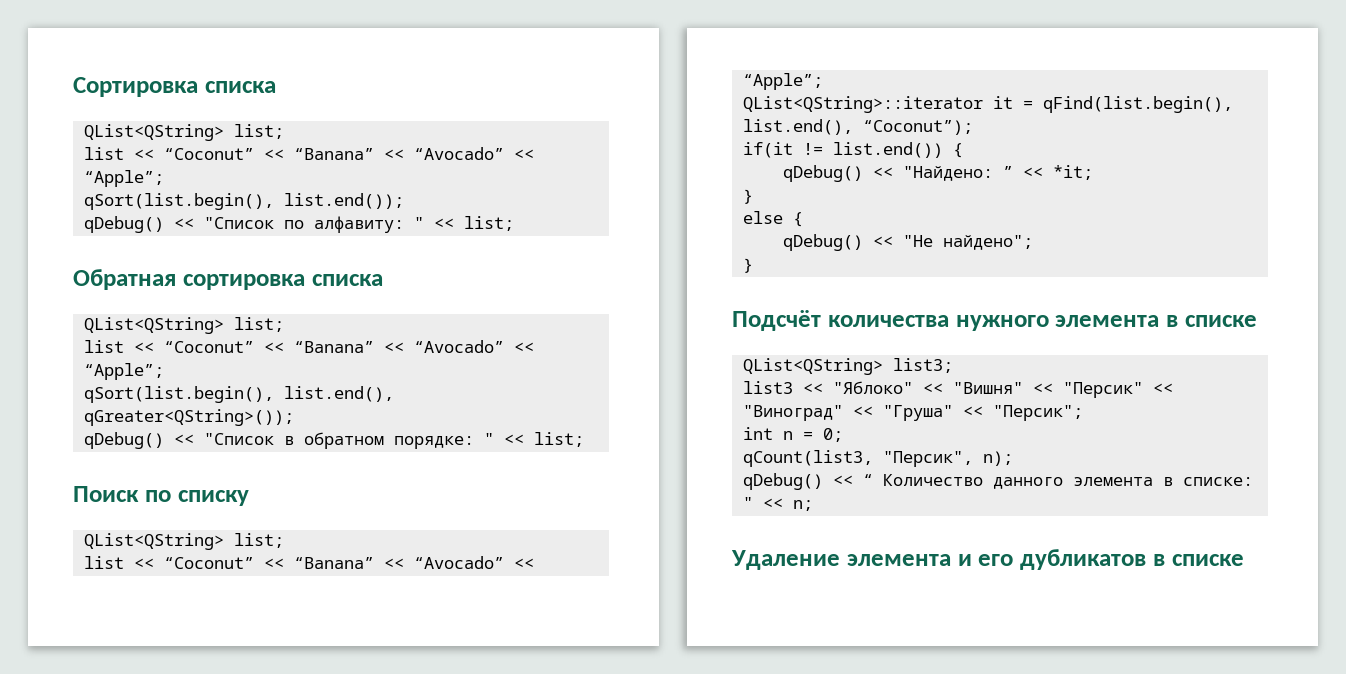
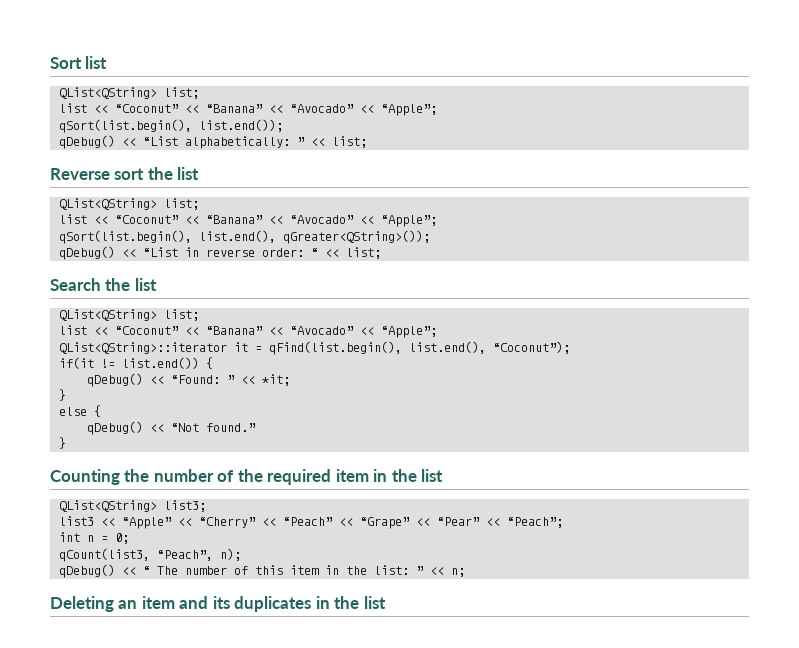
[73,77,276,97] Сортировка списка -> [50,56,108,69] Sort list
[203,216,514,233] [73,269,383,290] "Список по алфавиту: " << list; // Обратная сортировка списка -> [142,136,367,149] [50,167,200,180] “List alphabetically: ” << list; // Reverse sort the list
[203,432,584,449] [73,486,249,506] "Список в обратном порядке: " << list; // Поиск по списку -> [142,247,381,259] [50,278,157,291] “List in reverse order: “ << list; // Search the list
[902,166,993,181] "Найдено: -> [170,375,220,384] “Found:
[902,235,1033,250] [742,258,753,273] [732,310,1257,331] [742,358,953,375] [742,381,1173,398] [742,405,1083,421] "Не найдено"; // } // Подсчёт количества нужного элемента в списке // QList<QString> list3; // list3 << "Яблоко" << "Вишня" << "Персик" << "Виноград" << "Груша" << "Персик"; -> [170,423,256,432] [58,437,66,449] [50,469,444,485] [58,500,206,512] [58,516,563,529] “Not found.” // } // Counting the number of the required item in the list // QList<QString> list3; // list3 << “Apple” << “Cherry” << “Peach” << “Grape” << “Pear” << “Peach”;
[882,451,973,467] "Персик", -> [156,550,213,561] “Peach”,
[882,474,1253,489] [742,497,813,511] [731,549,1244,570] Количество данного элемента в списке: " << n; // Удаление элемента и его дубликатов в списке -> [156,565,465,577] [50,596,386,612] The number of this item in the list: ” << n; // Deleting an item and its duplicates in the list

